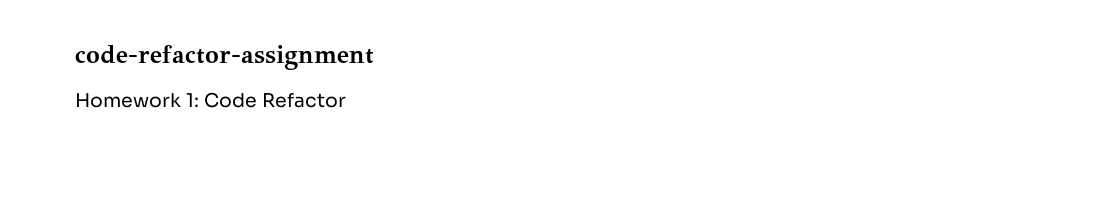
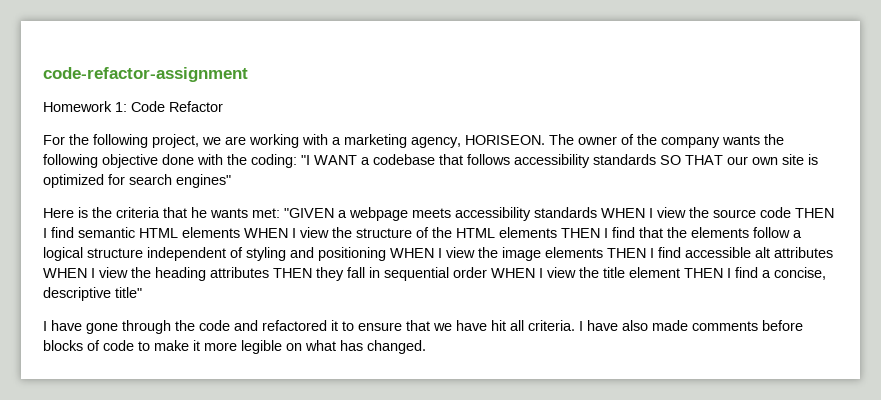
(347, 100) none -> [43,134,784,148] [43,154,818,168] [43,174,231,188] [43,207,834,221] [43,227,802,238] [43,247,833,261] [43,267,826,281] [43,287,142,301] [43,320,803,334] [43,340,426,354] // For the following project, we are working with a marketing agency, HORISEON. The owner of the company wants the following objective done with the coding: "I WANT a codebase that follows accessibility standards SO THAT our own site is optimized for search engines" // Here is the criteria that he wants met: "GIVEN a webpage meets accessibility standards WHEN I view the source code THEN I find semantic HTML elements WHEN I view the structure of the HTML elements THEN I find that the elements follow a logical structure independent of styling and positioning WHEN I view the image elements THEN I find accessible alt attributes WHEN I view the heading attributes THEN they fall in sequential order WHEN I view the title element THEN I find a concise, descriptive title" // I have gone through the code and refactored it to ensure that we have hit all criteria. I have also made comments before blocks of code to make it more legible on what has changed.

